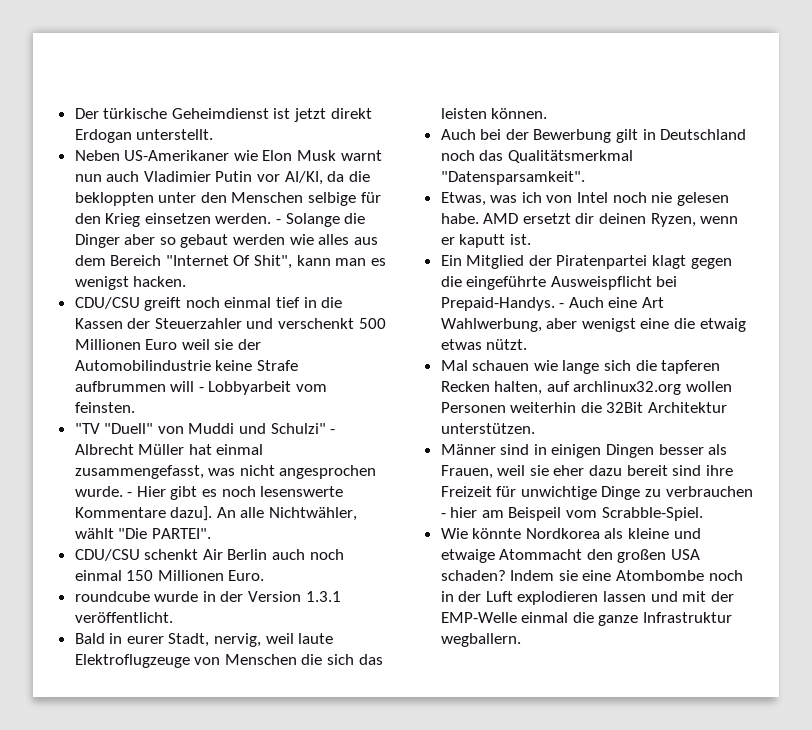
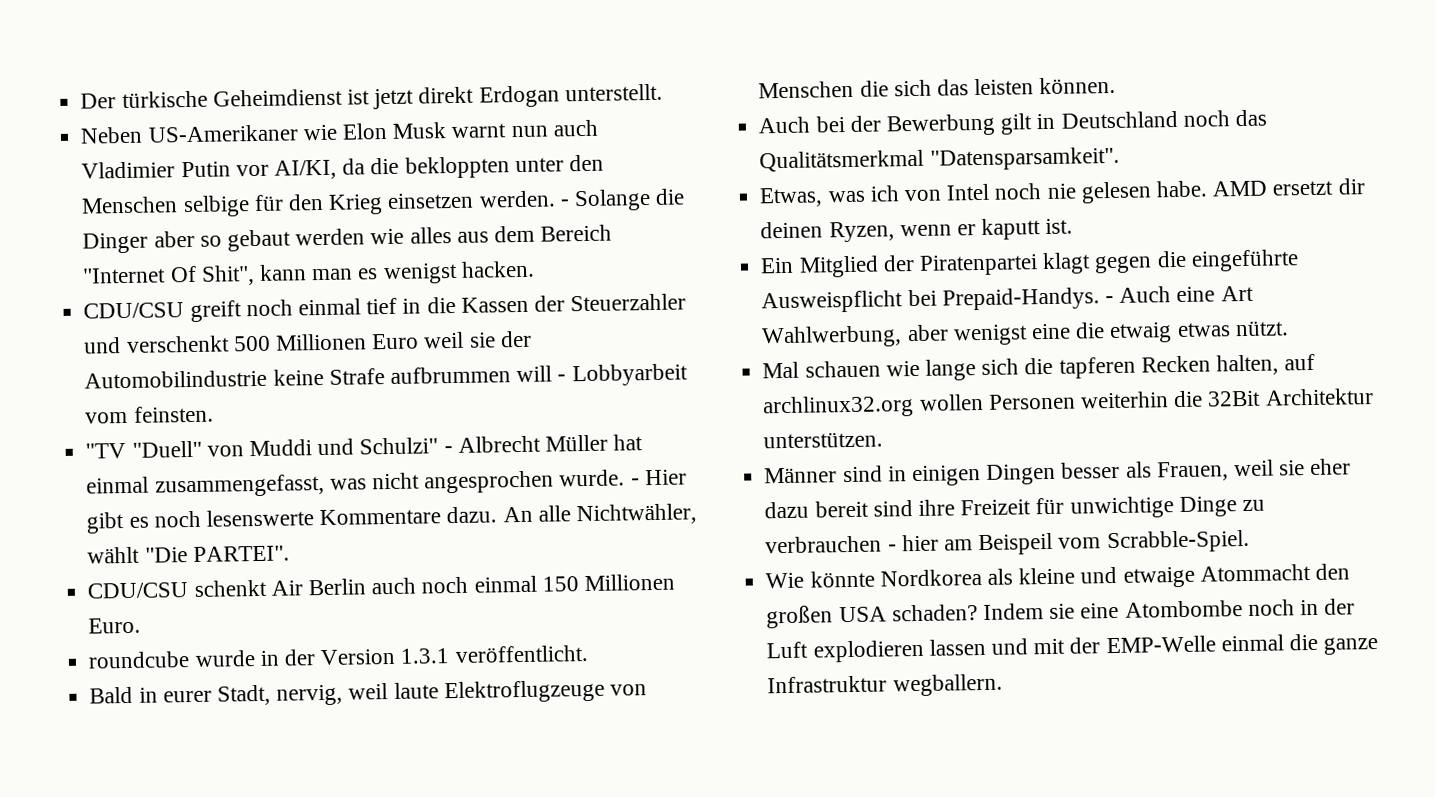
[170,506,213,521] dazu]. -> [446,506,498,524] dazu.

